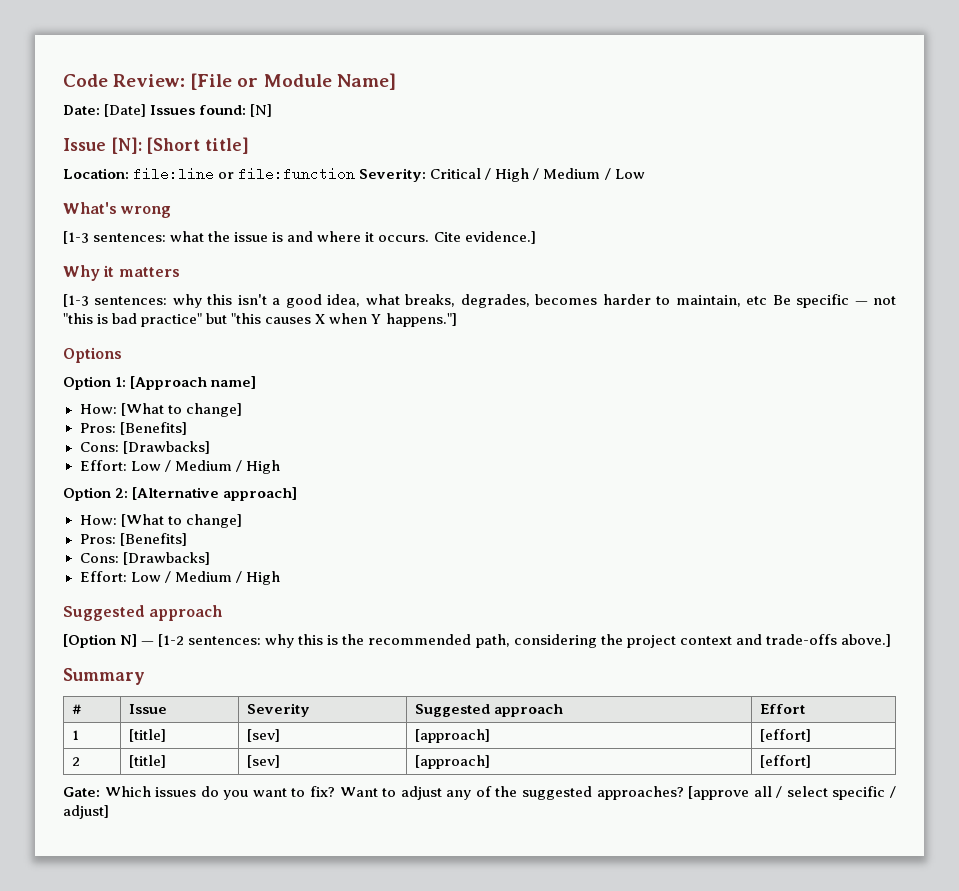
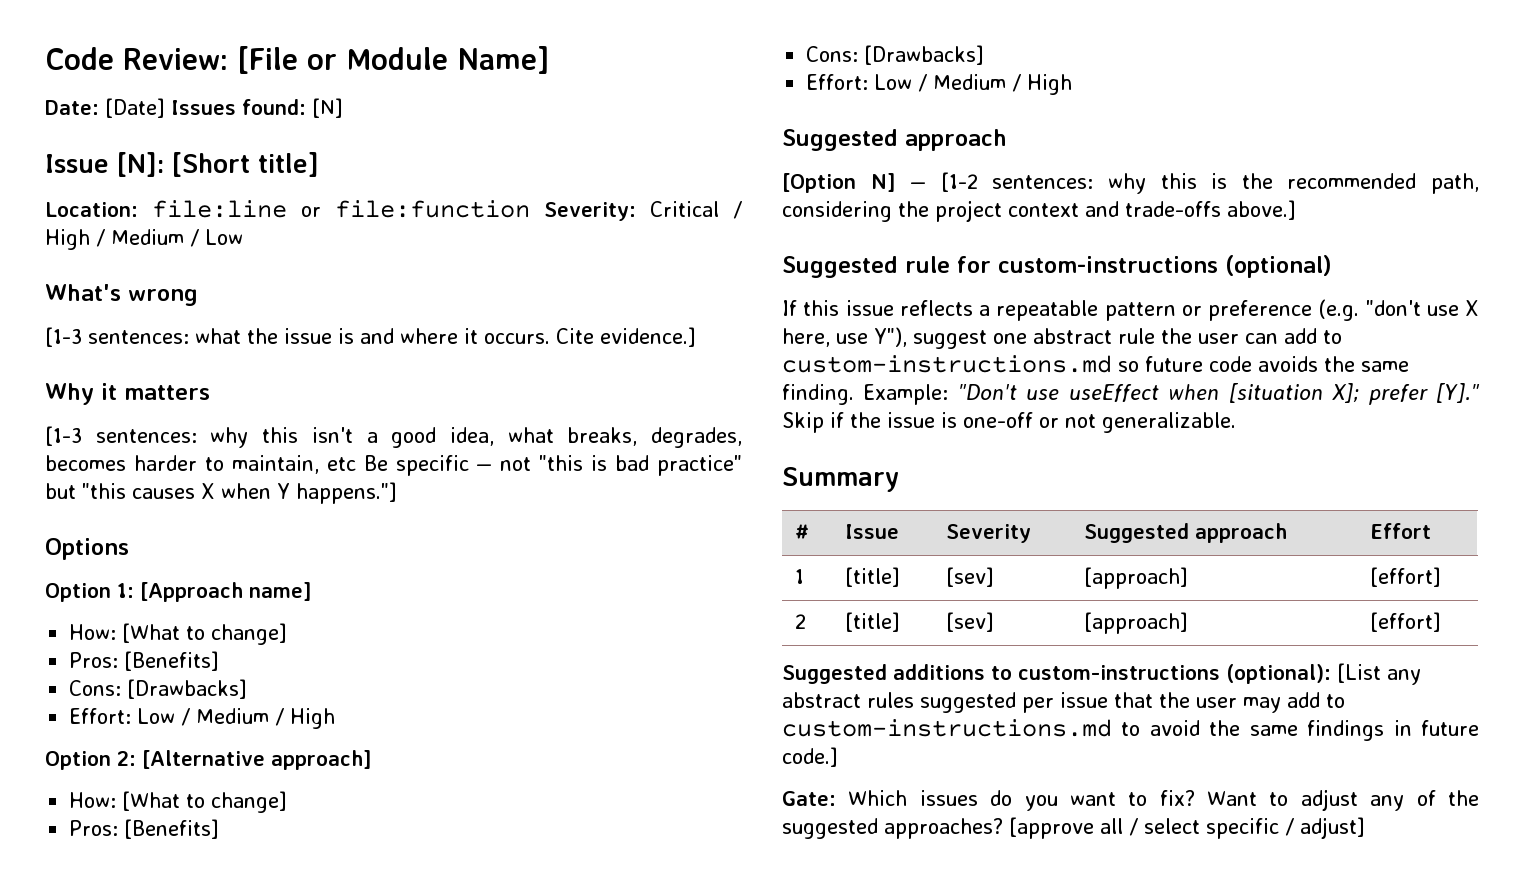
(891, 640) none -> [782,255,1332,278] [782,299,1479,321] [782,327,1342,349] [782,355,1409,373] [782,383,1481,405] [782,412,1236,433] // Suggested rule for custom-instructions (optional) // If this issue reflects a repeatable pattern or preference (e.g. "don't use X here, use Y"), suggest one abstract rule the user can add to custom-instructions.md so future code avoids the same finding. Example: "Don't use useEffect when [situation X]; prefer [Y]." Skip if the issue is one-off or not generalizable.
(812, 761) none -> [782,663,1421,685] [782,692,1345,713] [782,719,1479,741] [782,747,838,767] // Suggested additions to custom-instructions (optional): [List any abstract rules suggested per issue that the user may add to custom-instructions.md to avoid the same findings in future code.]

